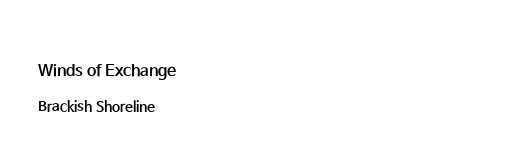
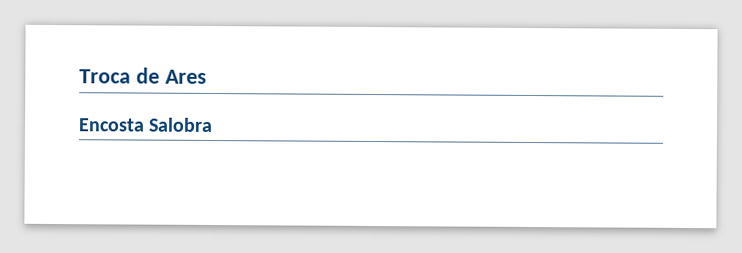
[38,64,177,80] [38,100,155,112] Winds of Exchange // Brackish Shoreline -> [79,67,207,84] [78,117,214,133] Troca de Ares // Encosta Salobra

